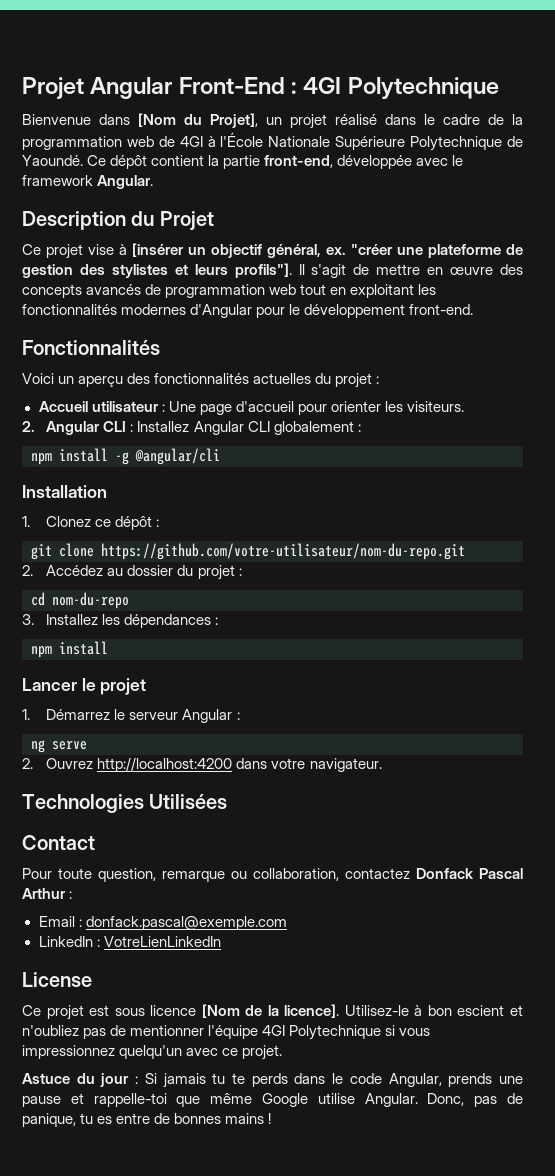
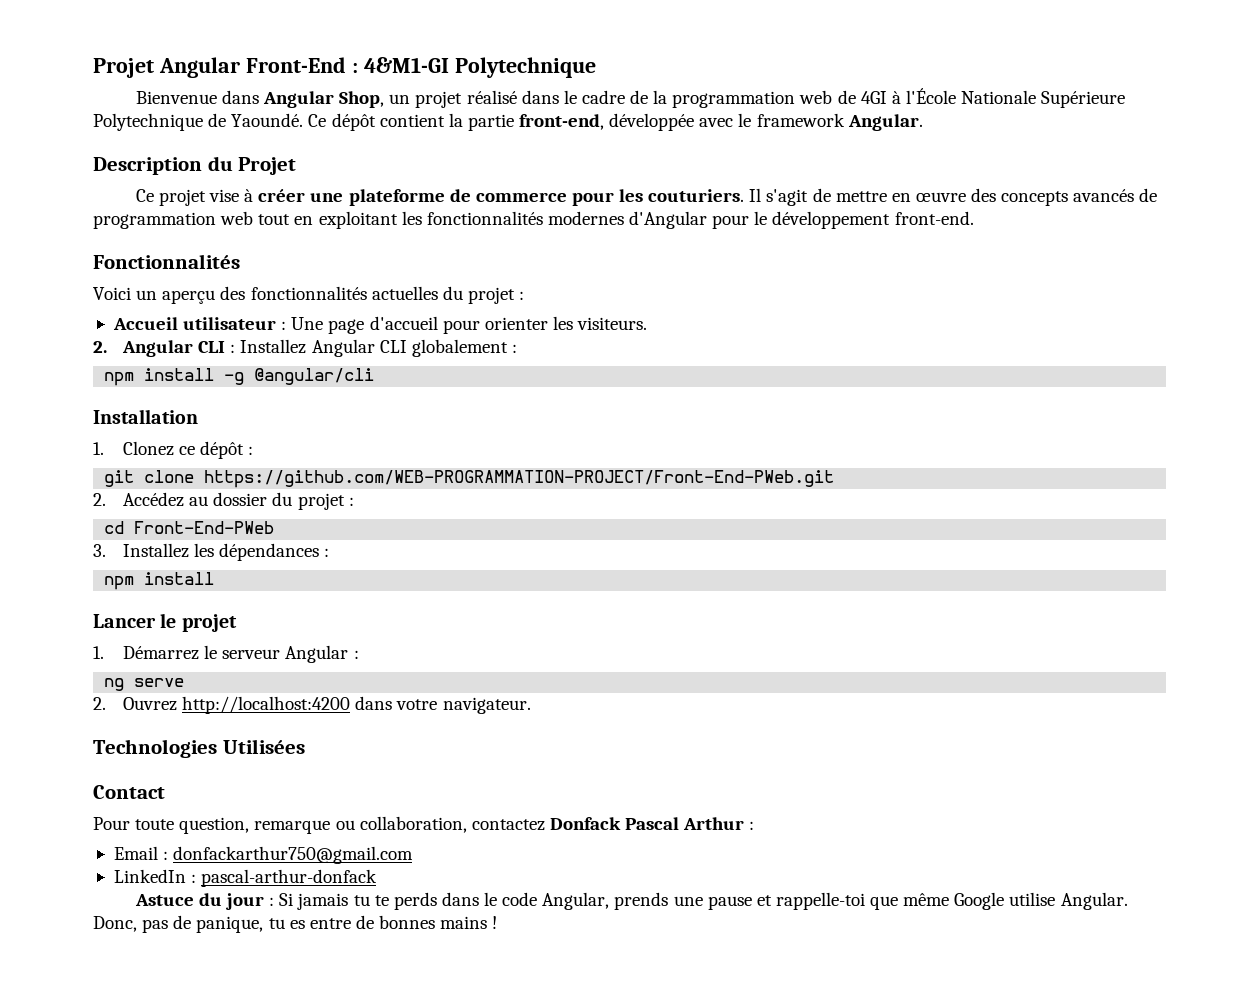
[303,77,342,94] 4GI -> [363,57,449,73] 4&M1-GI
[138,113,258,128] [Nom du Projet], -> [262,91,385,108] Angular Shop,
[132,243,523,258] [22,263,292,278] [insérer un objectif général, ex. "créer une plateforme de gestion des stylistes et leurs profils"]. -> [258,189,745,206] créer une plateforme de commerce pour les couturiers.
[101,543,465,560] https://github.com/votre-utilisateur/nom-du-repo.git -> [204,470,835,488] https://github.com/WEB-PROGRAMMATION-PROJECT/Front-End-PWeb.git
[52,592,129,609] nom-du-repo -> [134,521,275,534] Front-End-PWeb
[85,916,287,930] donfack.pascal@exemple.com -> [173,846,414,864] donfackarthur750@gmail.com
[103,936,221,947] [22,972,92,987] [22,1004,524,1020] [22,1025,431,1040] [22,1045,283,1060] VotreLienLinkedIn // License // Ce projet est sous licence [Nom de la licence]. Utilisez-le à bon escient et n'oubliez pas de mentionner l'équipe 4GI Polytechnique si vous impressionnez quelqu'un avec ce projet. -> [201,869,378,887] pascal-arthur-donfack

